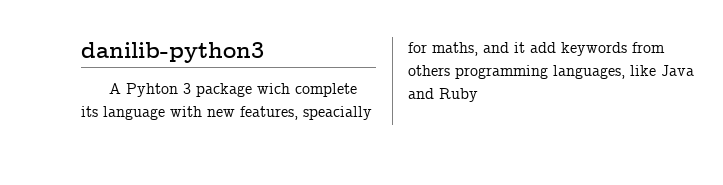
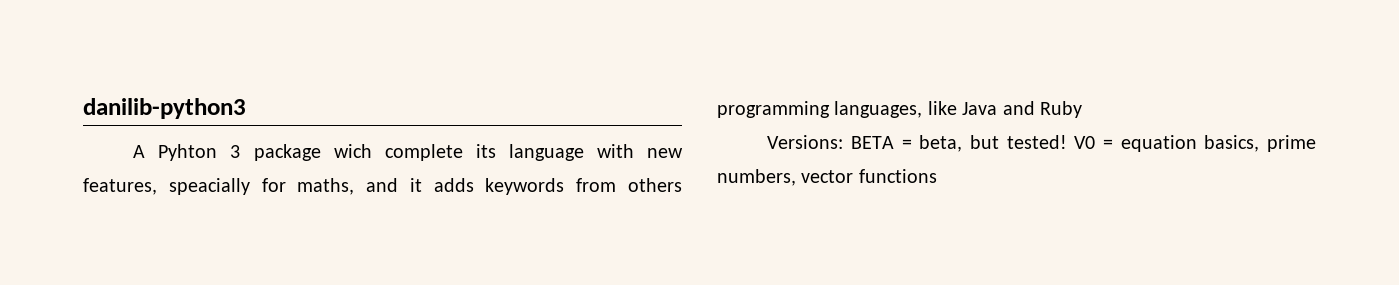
[530,42,556,53] add -> [433,178,474,192] adds
(478, 95) none -> [767,135,1316,152] [717,169,937,186] // Versions: BETA = beta, but tested! V0 = equation basics, prime numbers, vector functions

